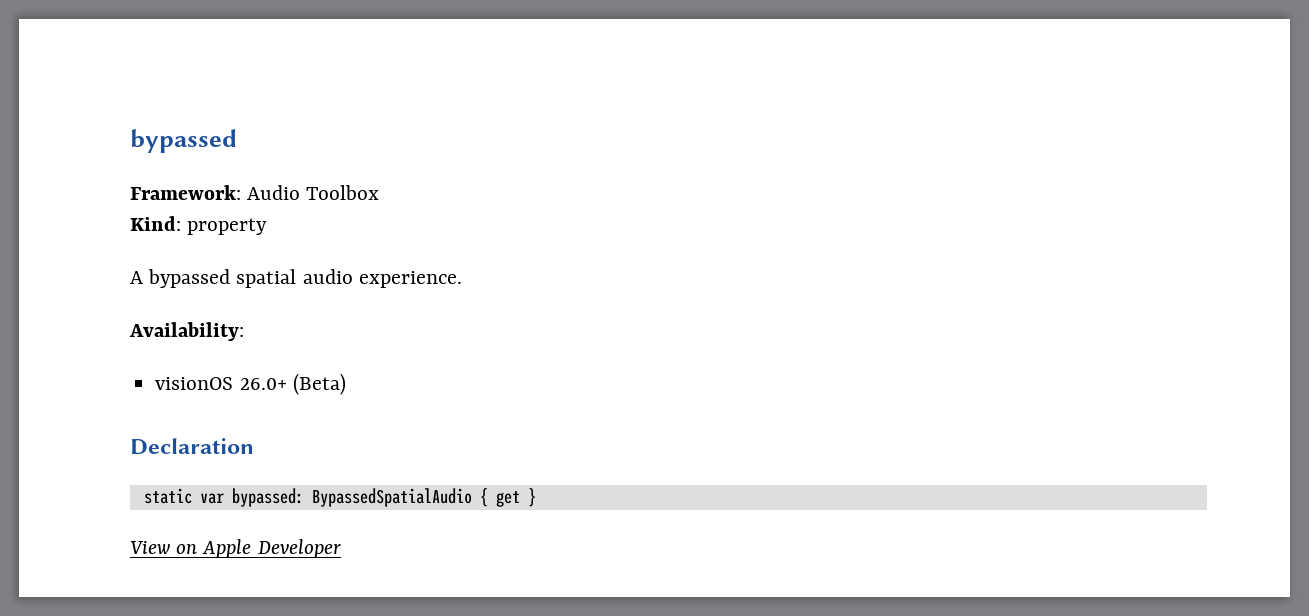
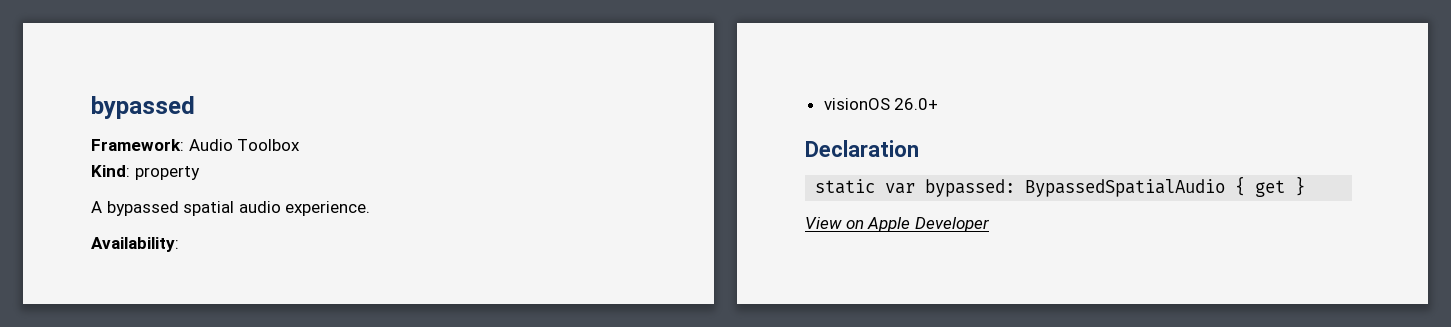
[292,373,346,395] (Beta) -> (939, 104) none

